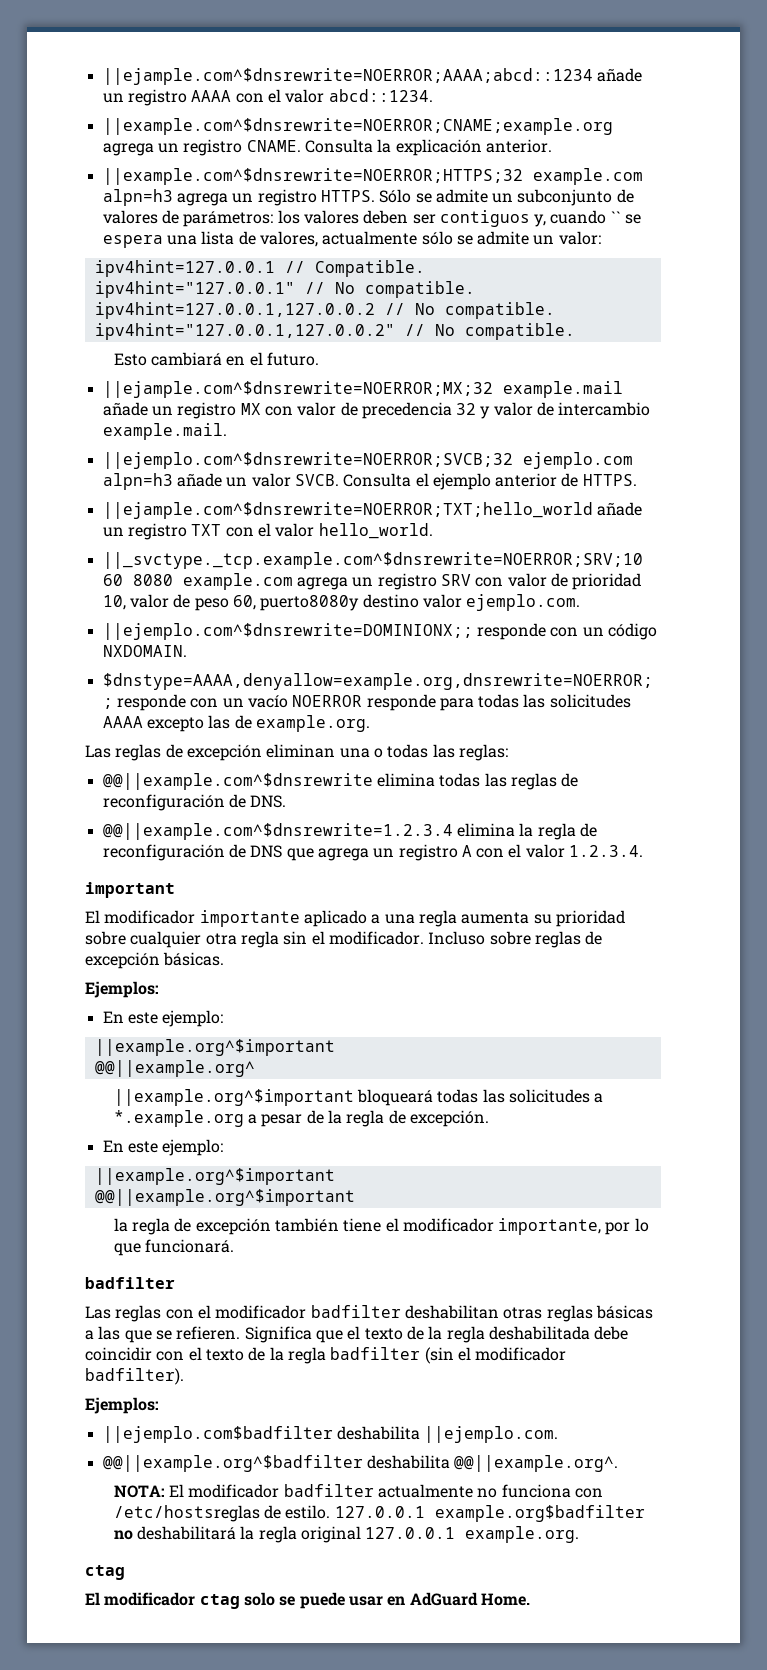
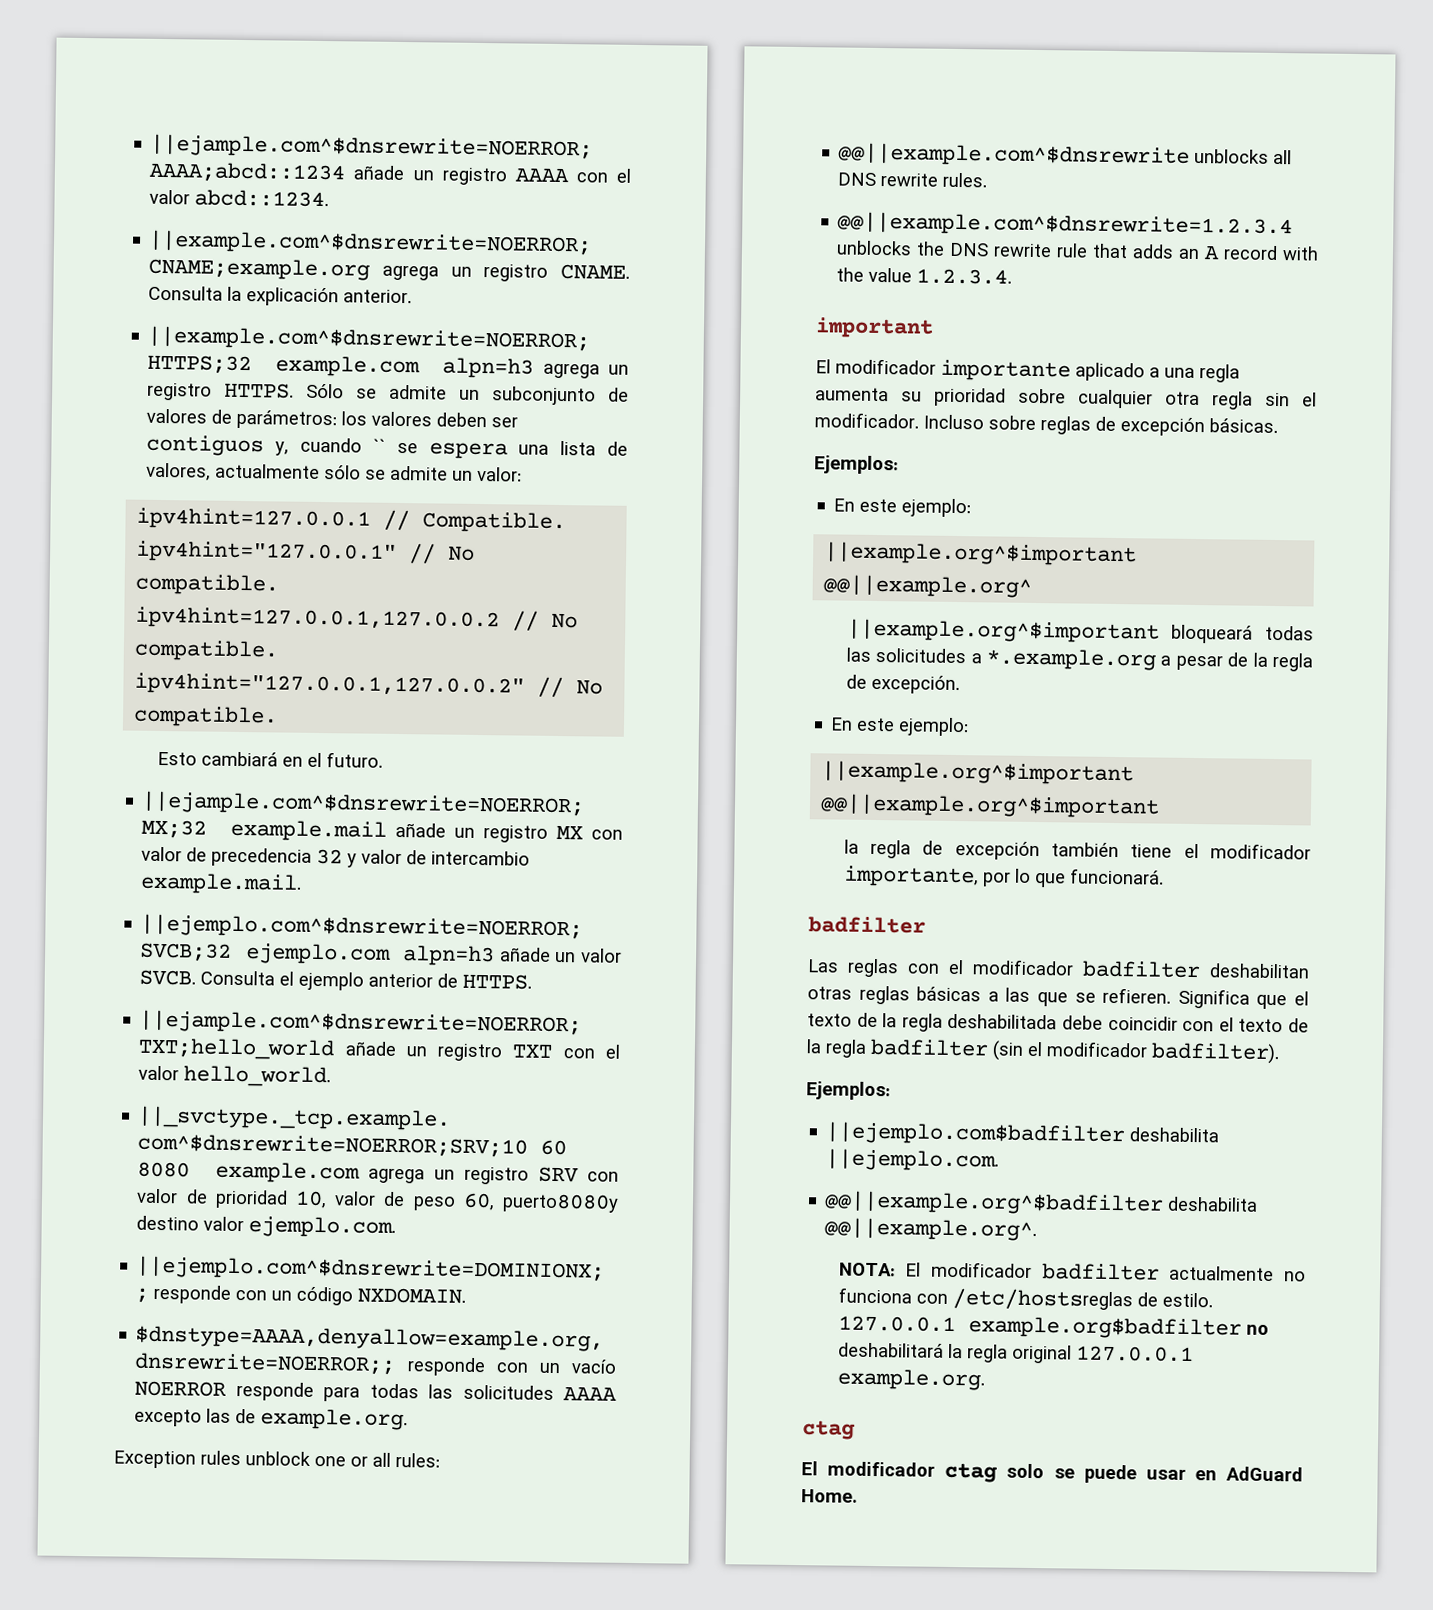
[85,744,508,761] [102,773,579,790] [102,794,287,811] [102,823,597,840] [102,844,565,861] Las reglas de excepción eliminan una o todas las reglas: // @@||example.com^$dnsrewrite elimina todas las reglas de reconfiguración de DNS. // @@||example.com^$dnsrewrite=1.2.3.4 elimina la regla de reconfiguración de DNS que agrega un registro A con el valor -> [113,1450,440,1469] [838,142,1293,168] [837,172,988,188] [837,211,1294,239] [836,240,1319,261] [836,267,913,283] Exception rules unblock one or all rules: // @@||example.com^$dnsrewrite unblocks all DNS rewrite rules. // @@||example.com^$dnsrewrite=1.2.3.4 unblocks the DNS rewrite rule that adds an A record with the value

